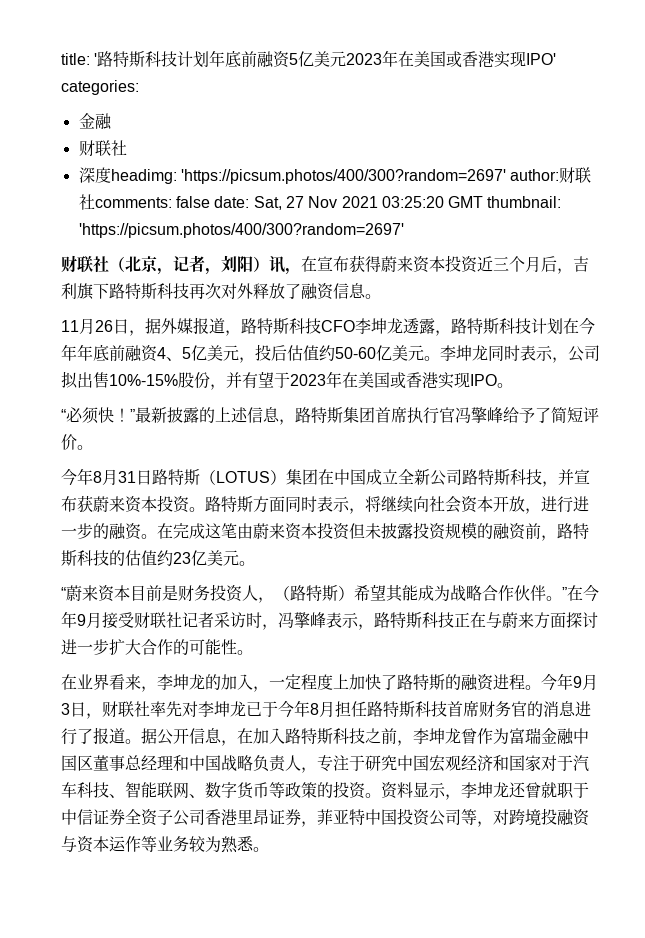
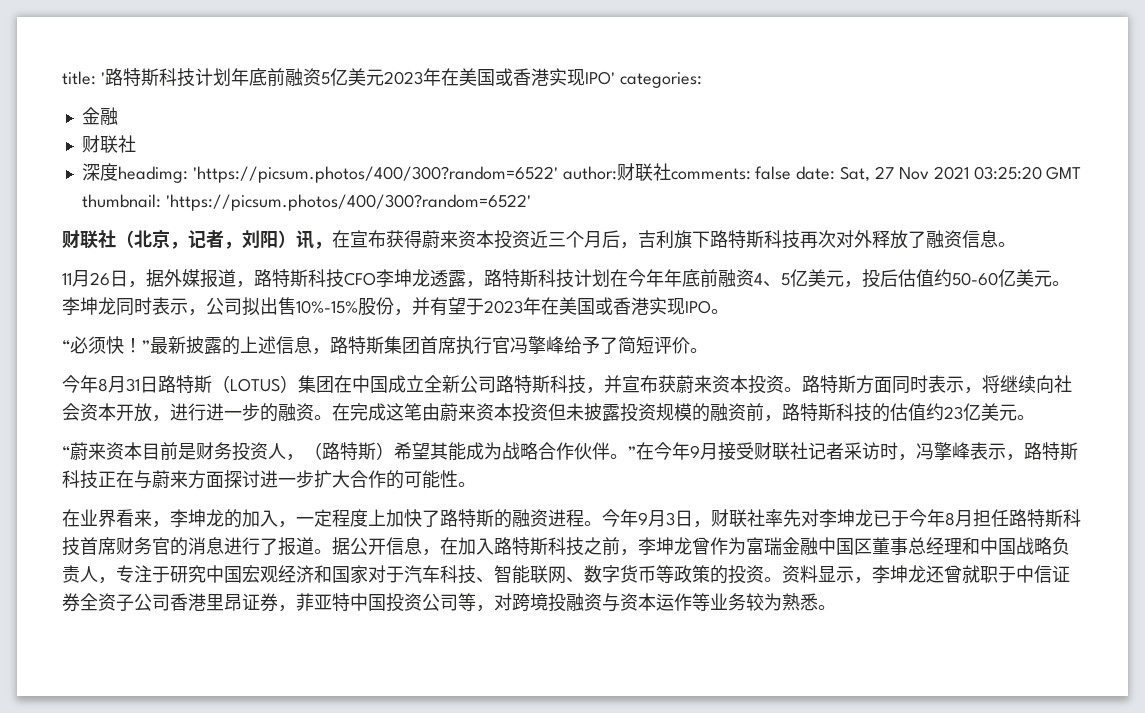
[180,169,506,184] 'https://picsum.photos/400/300?random=2697' -> [192,166,558,183] 'https://picsum.photos/400/300?random=6522'
[78,223,404,238] 'https://picsum.photos/400/300?random=2697' -> [165,194,531,211] 'https://picsum.photos/400/300?random=6522'

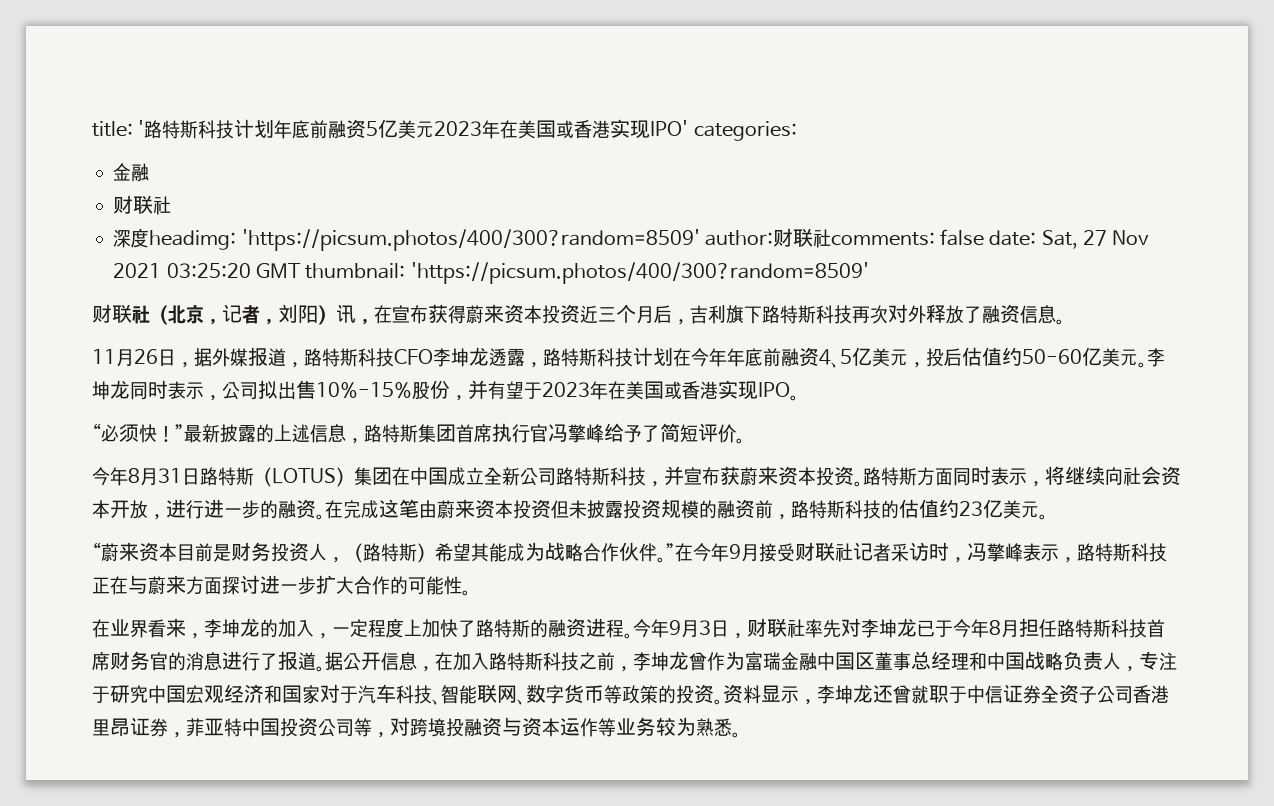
[192,166,558,183] 'https://picsum.photos/400/300?random=6522' -> [241,229,700,251] 'https://picsum.photos/400/300?random=8509'
[165,194,531,211] 'https://picsum.photos/400/300?random=6522' -> [410,262,869,284] 'https://picsum.photos/400/300?random=8509'

